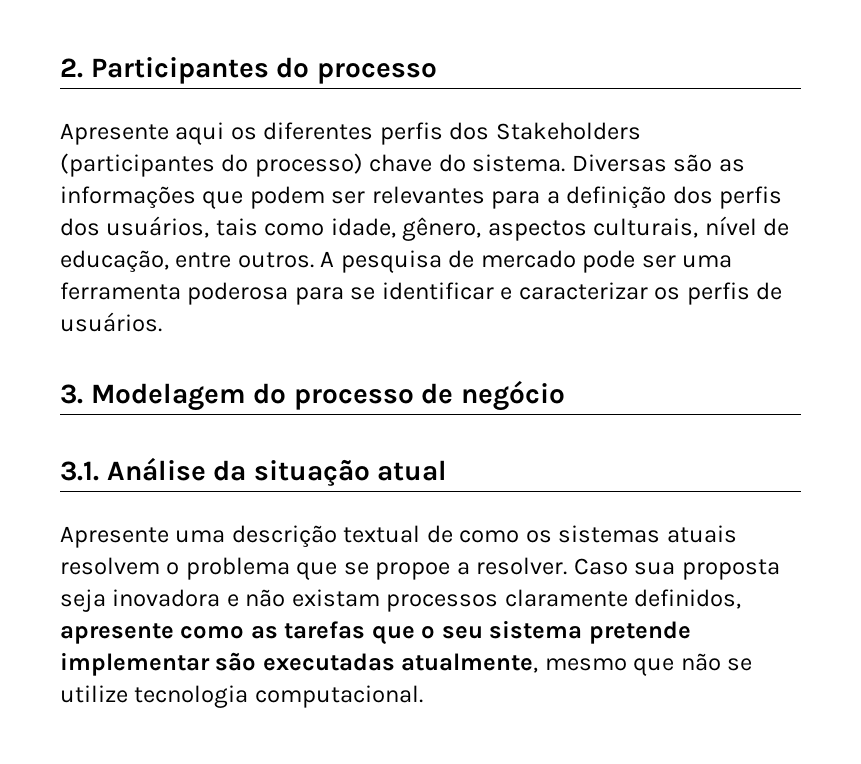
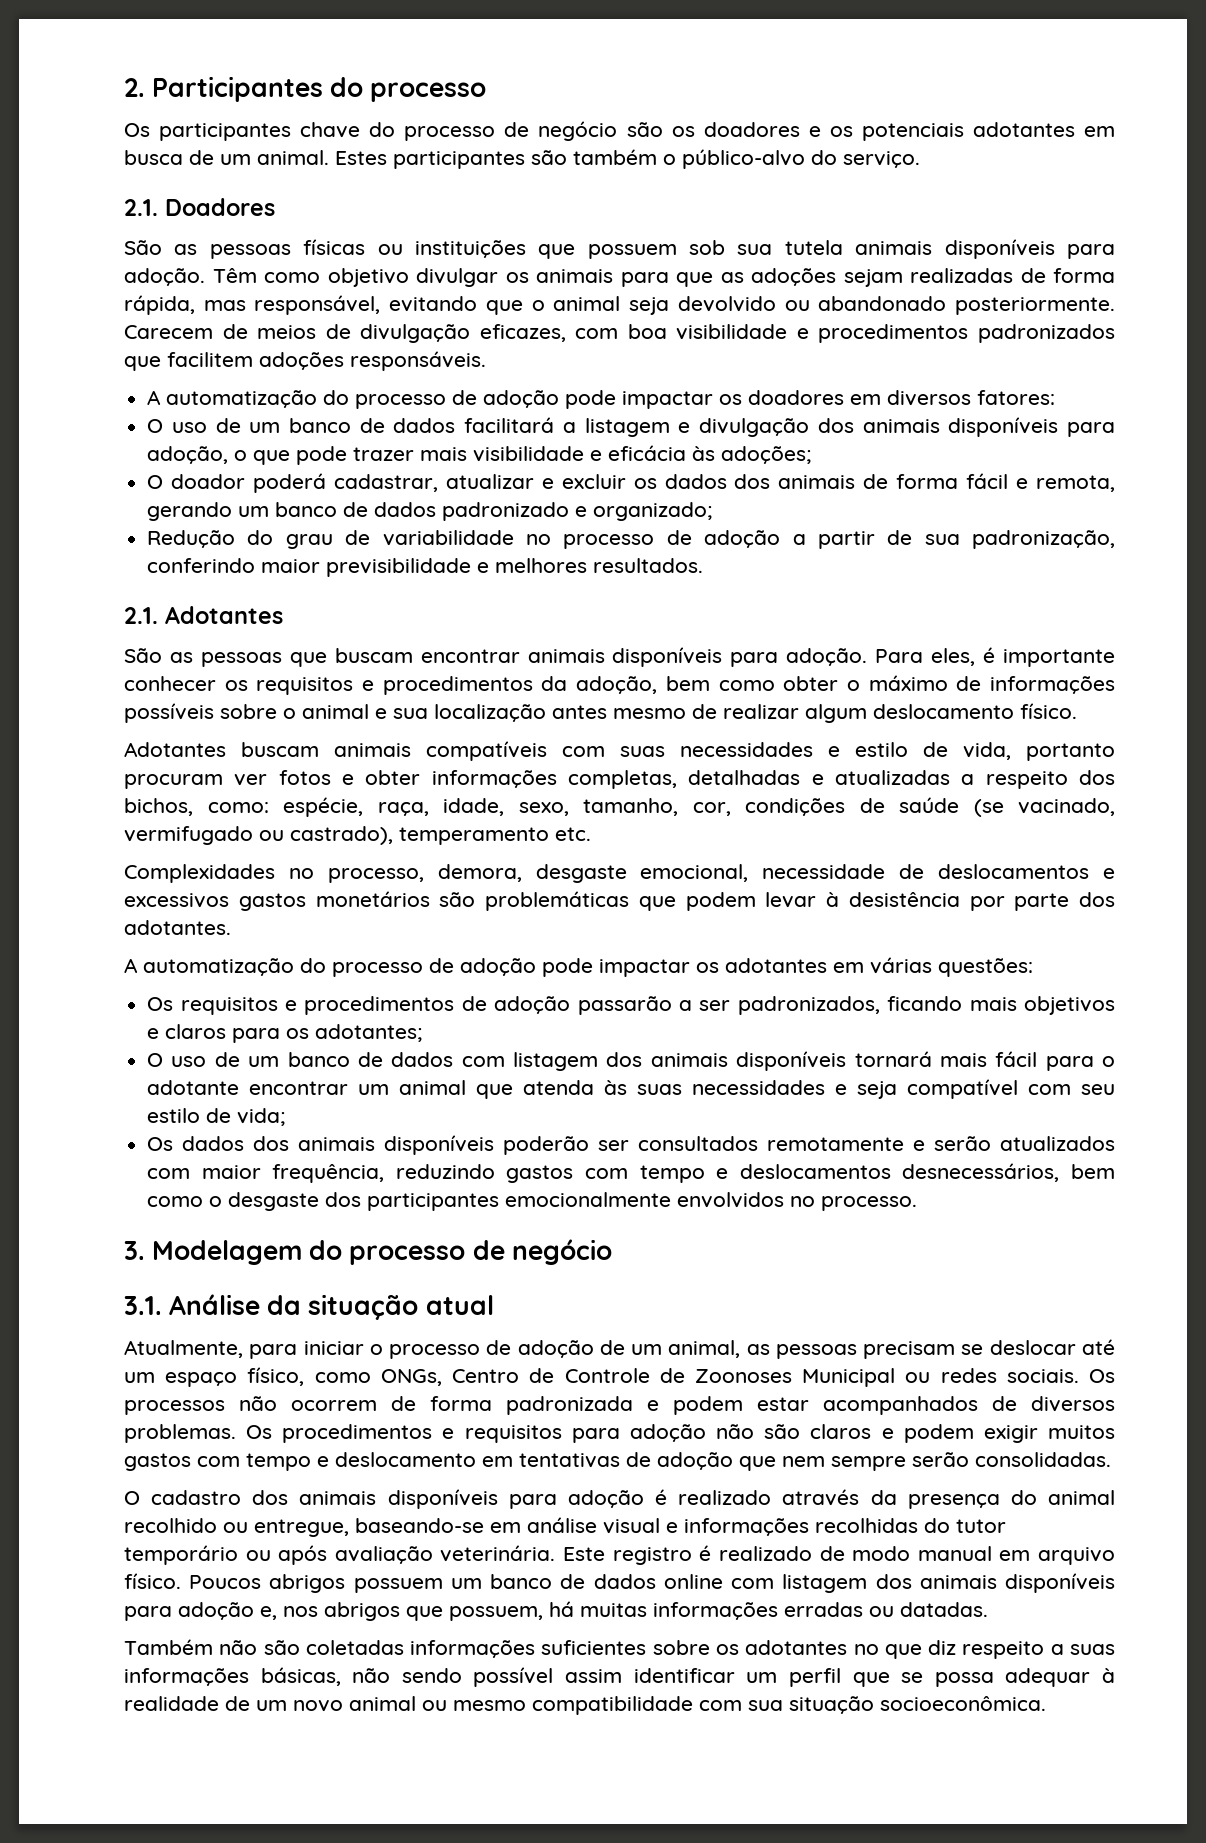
[60,122,641,145] [60,153,745,177] [60,186,783,209] [60,216,790,241] [60,250,733,273] [60,282,783,305] [60,312,162,332] Apresente aqui os diferentes perfis dos Stakeholders (participantes do processo) chave do sistema. Diversas são as informações que podem ser relevantes para a definição dos perfis dos usuários, tais como idade, gênero, aspectos culturais, nível de educação, entre outros. A pesquisa de mercado pode ser uma ferramenta poderosa para se identificar e caracterizar os perfis de usuários. -> [124,121,1115,141] [124,149,920,169] [124,198,275,216] [124,239,1115,259] [124,268,1115,287] [124,295,1116,315] [124,324,1115,343] [124,351,486,371] [147,390,1056,409] [147,417,1116,437] [147,445,812,465] [147,473,1115,493] [147,502,713,521] [147,530,1115,549] [147,558,704,577] [124,606,283,624] [124,647,1115,667] [124,675,1116,695] [124,703,1077,723] [124,741,1115,761] [124,770,1116,789] [124,797,1115,817] [124,826,591,845] [124,864,1115,883] [124,891,1115,911] [124,920,231,935] [124,957,1033,977] [147,996,1115,1015] [147,1024,423,1043] [147,1051,1115,1071] [147,1079,1115,1099] [147,1108,286,1126] [147,1135,1115,1155] [147,1163,1115,1183] [147,1192,918,1211] Os participantes chave do processo de negócio são os doadores e os potenciais adotantes em busca de um animal. Estes participantes são também o público-alvo do serviço. // 2.1. Doadores // São as pessoas físicas ou instituições que possuem sob sua tutela animais disponíveis para adoção. Têm como objetivo divulgar os animais para que as adoções sejam realizadas de forma rápida, mas responsável, evitando que o animal seja devolvido ou abandonado posteriormente. Carecem de meios de divulgação eficazes, com boa visibilidade e procedimentos padronizados que facilitem adoções responsáveis. // A automatização do processo de adoção pode impactar os doadores em diversos fatores: // O uso de um banco de dados facilitará a listagem e divulgação dos animais disponíveis para adoção, o que pode trazer mais visibilidade e eficácia às adoções; // O doador poderá cadastrar, atualizar e excluir os dados dos animais de forma fácil e remota, gerando um banco de dados padronizado e organizado; // Redução do grau de variabilidade no processo de adoção a partir de sua padronização, conferindo maior previsibilidade e melhores resultados. // 2.1. Adotantes // São as pessoas que buscam encontrar animais disponíveis para adoção. Para eles, é importante conhecer os requisitos e procedimentos da adoção, bem como obter o máximo de informações possíveis sobre o animal e sua localização antes mesmo de realizar algum deslocamento físico. // Adotantes buscam animais compatíveis com suas necessidades e estilo de vida, portanto procuram ver fotos e obter informações completas, detalhadas e atualizadas a respeito dos bichos, como: espécie, raça, idade, sexo, tamanho, cor, condições de saúde (se vacinado, vermifugado ou castrado), temperamento etc. // Complexidades no processo, demora, desgaste emocional, necessidade de deslocamentos e excessivos gastos monetários são problemáticas que podem levar à desistência por parte dos adotantes. // A automatização do processo de adoção pode impactar os adotantes em várias questões: // Os requisitos e procedimentos de adoção passarão a ser padronizados, ficando mais objetivos e claros para os adotantes; // O uso de um banco de dados com listagem dos animais disponíveis tornará mais fácil para o adotante encontrar um animal que atenda às suas necessidades e seja compatível com seu estilo de vida; // Os dados dos animais disponíveis poderão ser consultados remotamente e serão atualizados com maior frequência, reduzindo gastos com tempo e deslocamentos desnecessários, bem como o desgaste dos participantes emocionalmente envolvidos no processo.
[60,525,737,548] [60,557,780,580] [60,589,742,612] [60,620,691,645] [60,652,753,676] [60,685,423,708] Apresente uma descrição textual de como os sistemas atuais resolvem o problema que se propoe a resolver. Caso sua proposta seja inovadora e não existam processos claramente definidos, apresente como as tarefas que o seu sistema pretende implementar são executadas atualmente, mesmo que não se utilize tecnologia computacional. -> [124,1339,1115,1359] [124,1367,1115,1387] [124,1396,1115,1415] [124,1424,1116,1443] [124,1452,1111,1471] [124,1489,1116,1509] [124,1517,1006,1537] [124,1545,1116,1565] [124,1573,1116,1593] [124,1601,988,1621] [124,1639,1116,1659] [124,1667,1116,1687] [124,1696,1046,1715] Atualmente, para iniciar o processo de adoção de um animal, as pessoas precisam se deslocar até um espaço físico, como ONGs, Centro de Controle de Zoonoses Municipal ou redes sociais. Os processos não ocorrem de forma padronizada e podem estar acompanhados de diversos problemas. Os procedimentos e requisitos para adoção não são claros e podem exigir muitos gastos com tempo e deslocamento em tentativas de adoção que nem sempre serão consolidadas. // O cadastro dos animais disponíveis para adoção é realizado através da presença do animal recolhido ou entregue, baseando-se em análise visual e informações recolhidas do tutor temporário ou após avaliação veterinária. Este registro é realizado de modo manual em arquivo físico. Poucos abrigos possuem um banco de dados online com listagem dos animais disponíveis para adoção e, nos abrigos que possuem, há muitas informações erradas ou datadas. // Também não são coletadas informações suficientes sobre os adotantes no que diz respeito a suas informações básicas, não sendo possível assim identificar um perfil que se possa adequar à realidade de um novo animal ou mesmo compatibilidade com sua situação socioeconômica.

